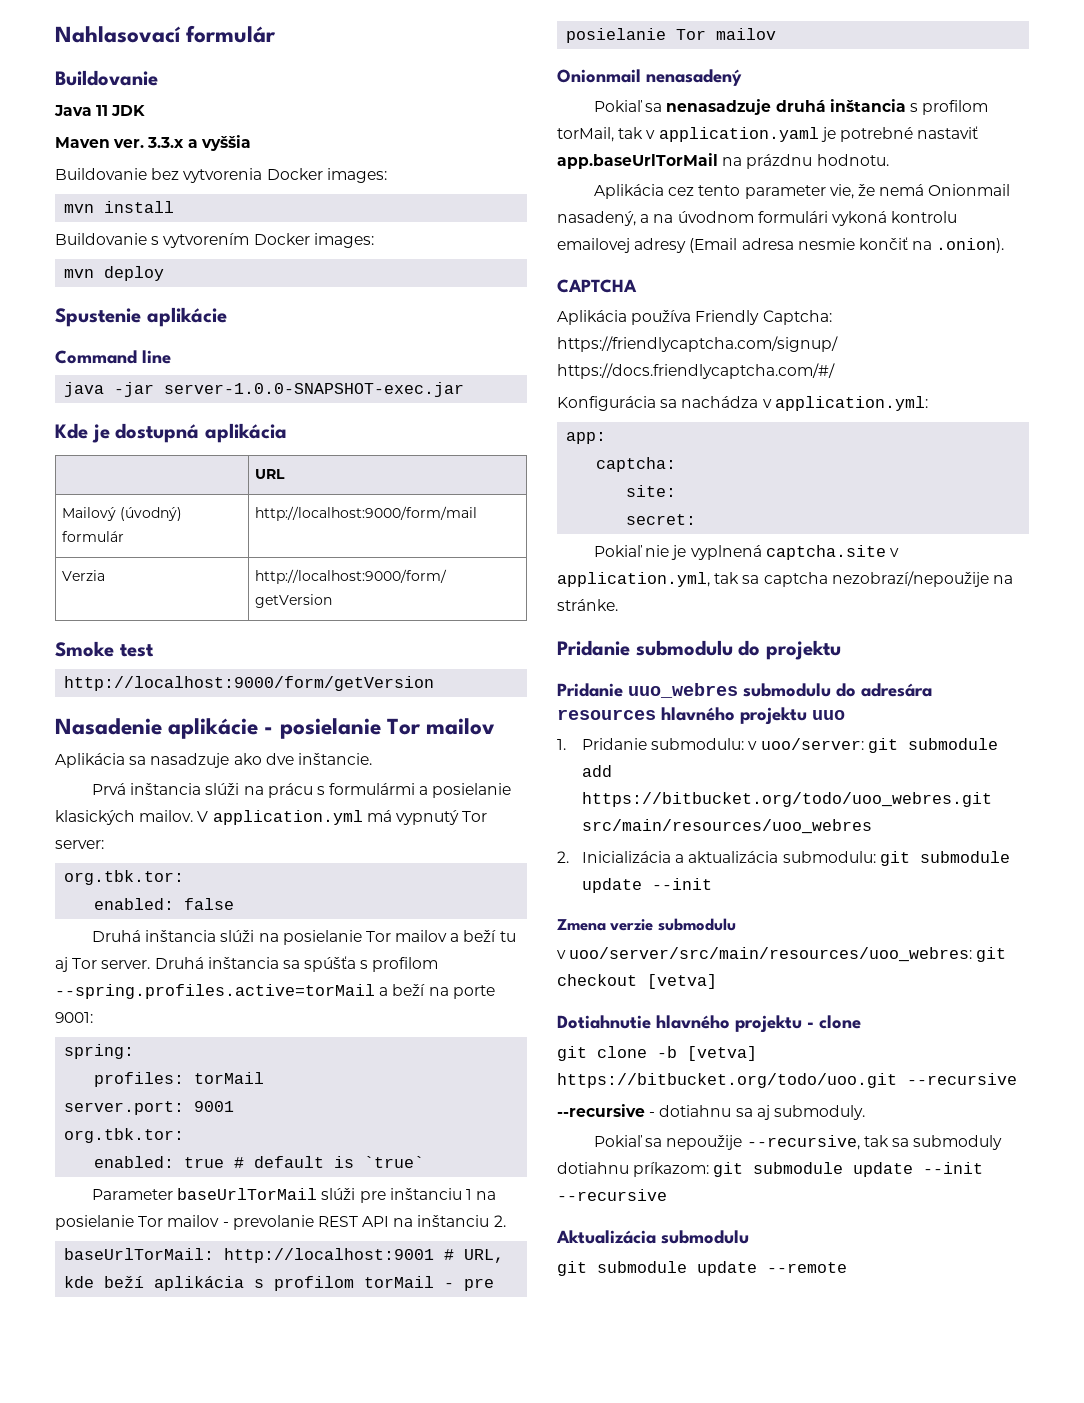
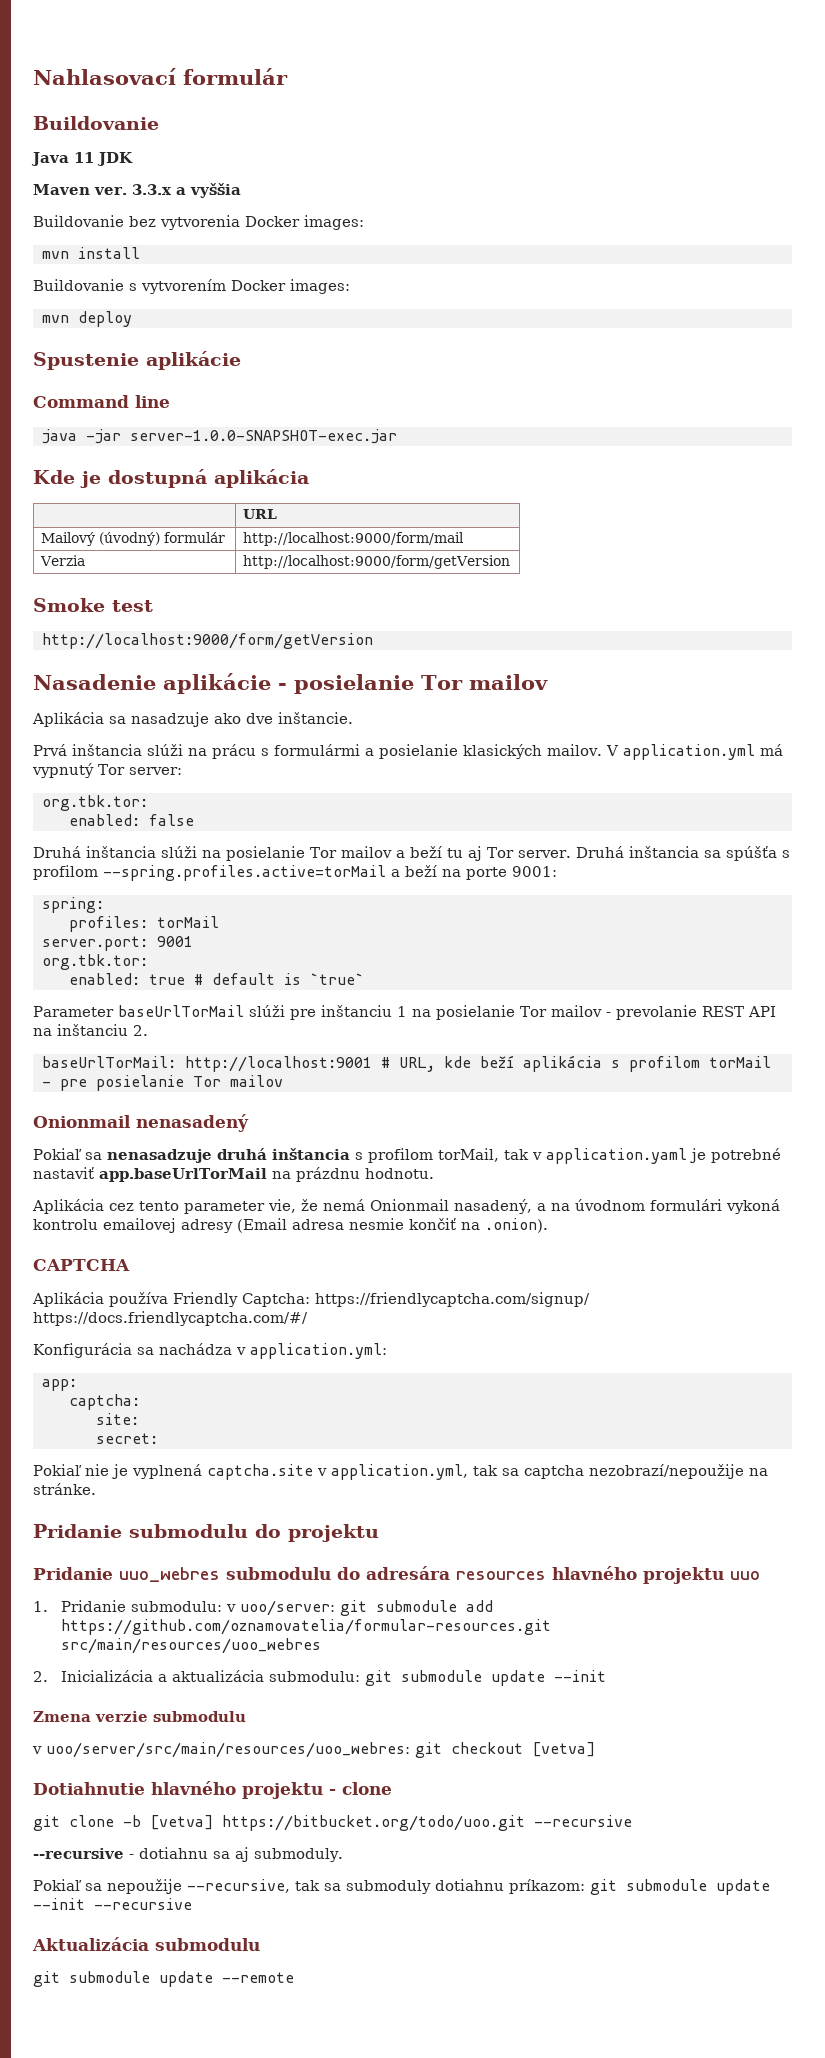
[582,792,993,807] https://bitbucket.org/todo/uoo_webres.git -> [61,1619,552,1635] https://github.com/oznamovatelia/formular-resources.git

